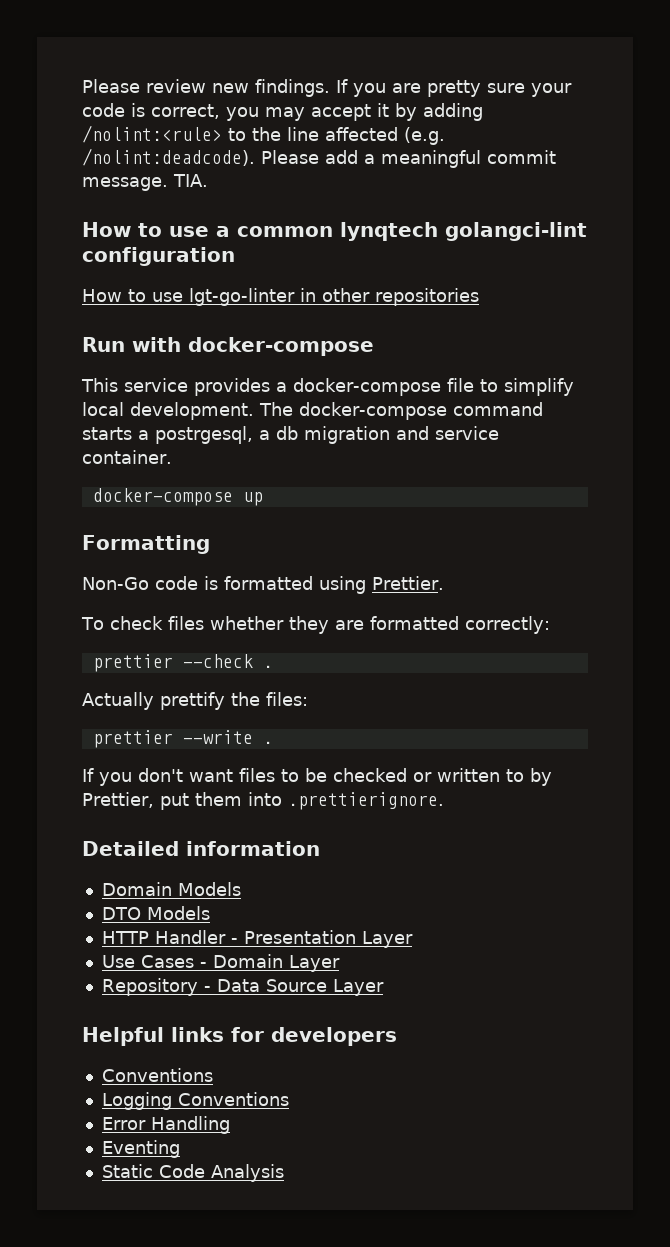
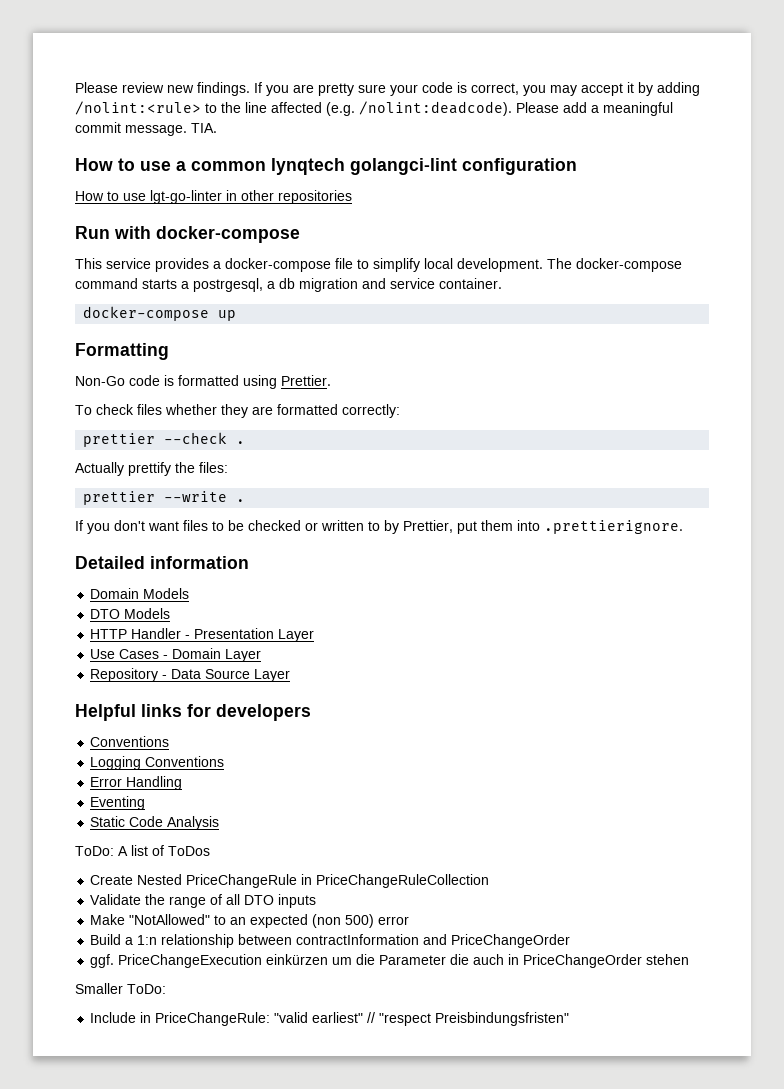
(284, 1173) none -> [75,845,210,856] [90,874,490,888] [90,894,317,908] [90,914,410,928] [90,934,571,948] [90,954,690,968] [75,983,166,994] [90,1012,570,1026] // ToDo: A list of ToDos // Create Nested PriceChangeRule in PriceChangeRuleCollection // Validate the range of all DTO inputs // Make "NotAllowed" to an expected (non 500) error // Build a 1:n relationship between contractInformation and PriceChangeOrder // ggf. PriceChangeExecution einkürzen um die Parameter die auch in PriceChangeOrder stehen // Smaller ToDo: // Include in PriceChangeRule: "valid earliest" // "respect Preisbindungsfristen"

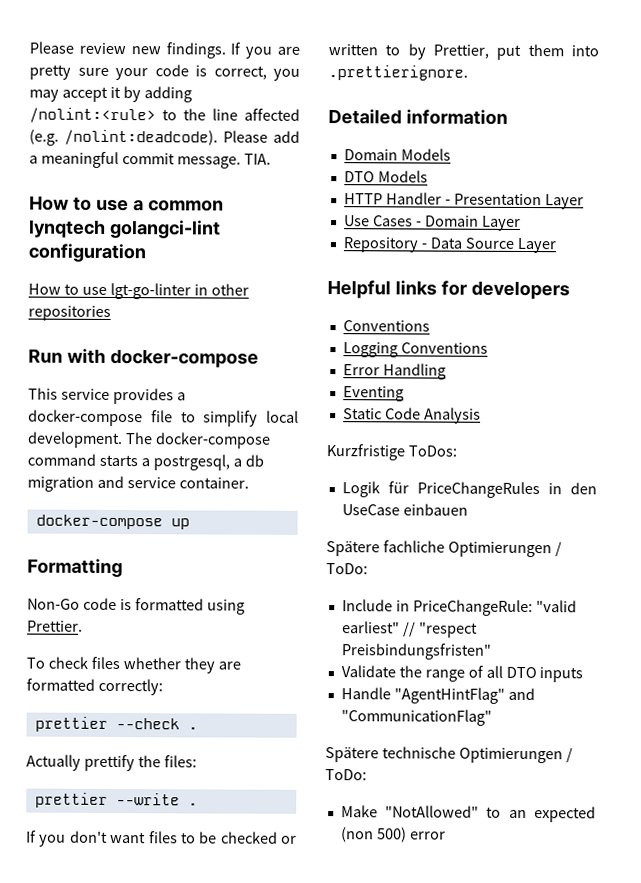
[75,845,210,856] [90,874,490,888] [90,894,317,908] [90,914,410,928] [90,934,571,948] [90,954,690,968] [75,983,123,994] ToDo: A list of ToDos // Create Nested PriceChangeRule in PriceChangeRuleCollection // Validate the range of all DTO inputs // Make "NotAllowed" to an expected (non 500) error // Build a 1:n relationship between contractInformation and PriceChangeOrder // ggf. PriceChangeExecution einkürzen um die Parameter die auch in PriceChangeOrder stehen // Smaller -> [326,444,457,461] [341,481,597,499] [341,503,468,516] [326,540,562,558] Kurzfristige ToDos: // Logik für PriceChangeRules in den UseCase einbauen // Spätere fachliche Optimierungen /
(570, 1019) none -> [340,665,584,683] [340,687,535,704] [340,709,492,726] [325,746,573,764] [325,769,367,781] [340,805,596,823] [340,827,446,843] // Validate the range of all DTO inputs // Handle "AgentHintFlag" and "CommunicationFlag" // Spätere technische Optimierungen / ToDo: // Make "NotAllowed" to an expected (non 500) error

